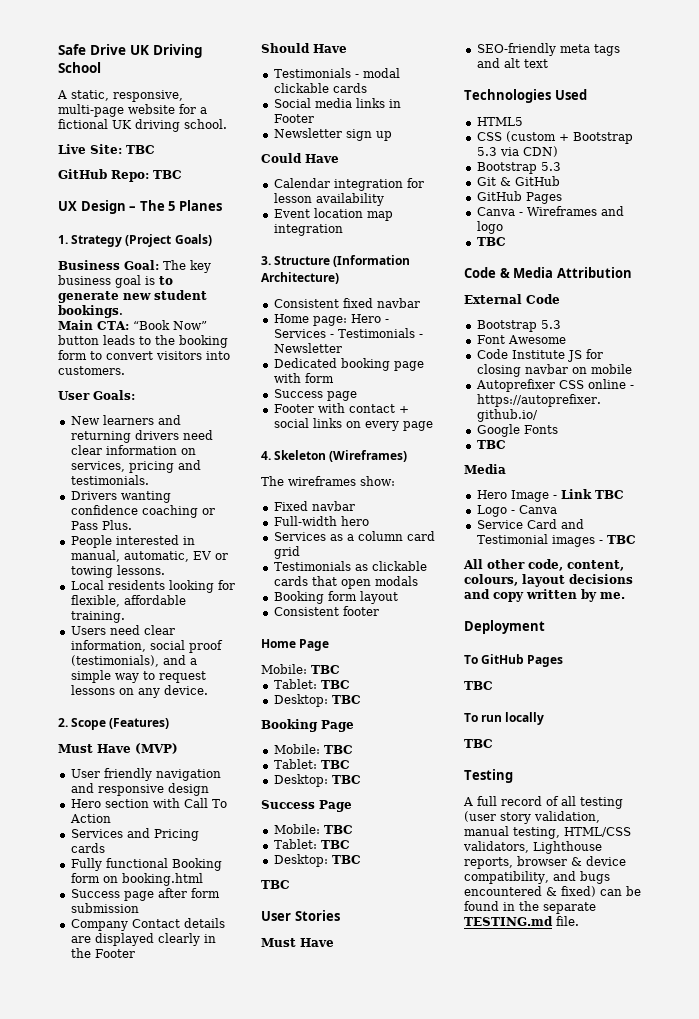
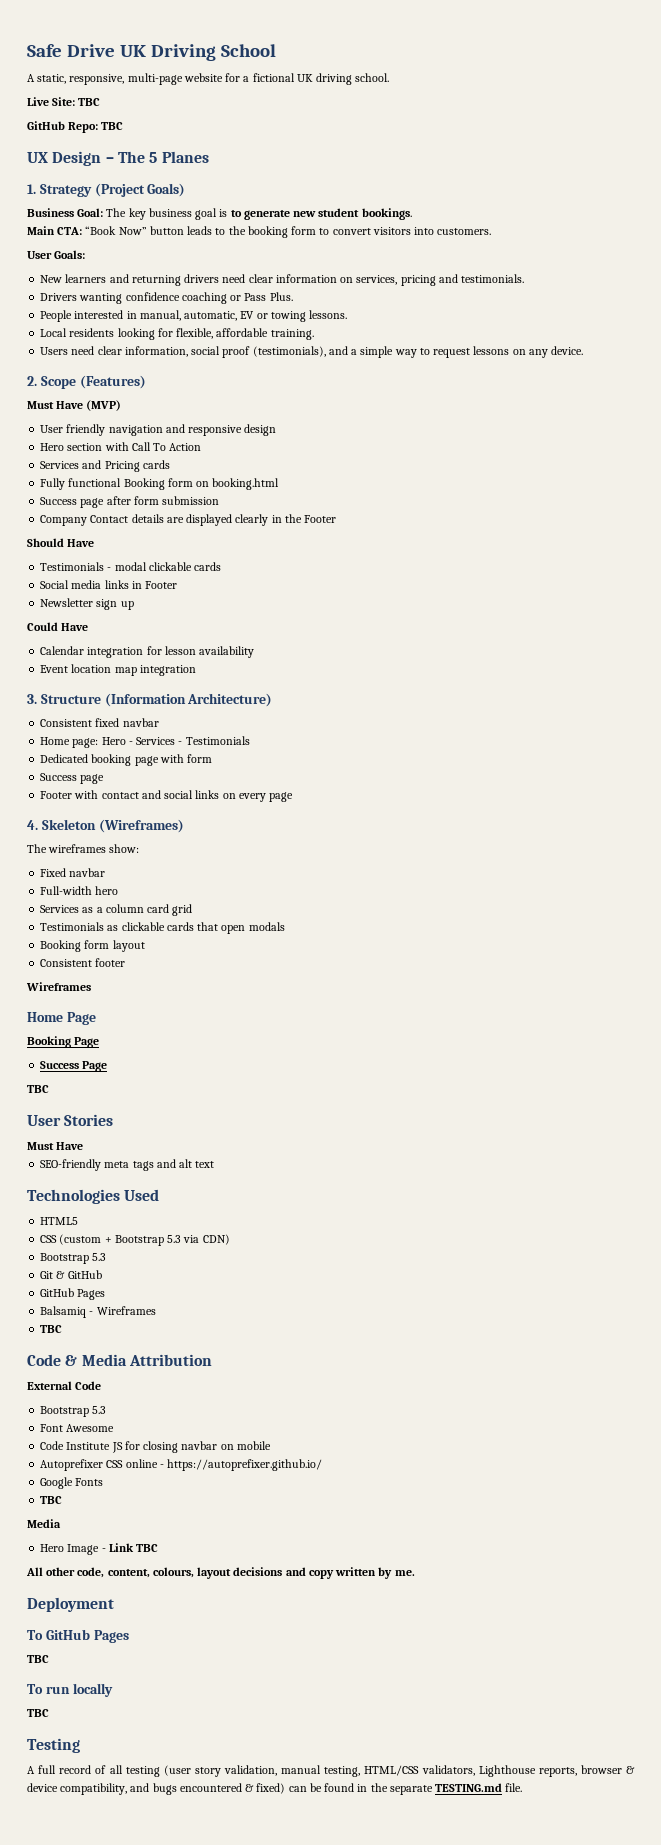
[418,334,423,338] [273,343,342,353] - Newsletter -> (250, 740) none
[398,406,409,413] + -> [141,790,161,799] and
(379, 611) none -> [26,982,91,991] // Wireframes
[261,664,340,674] [273,679,350,689] [273,694,361,707] [261,719,354,732] [273,744,353,754] [273,759,350,769] [273,774,361,787] [261,800,352,812] [273,824,353,834] [273,839,350,849] [273,854,361,867] Mobile: TBC // Tablet: TBC // Desktop: TBC // Booking Page // Mobile: TBC // Tablet: TBC // Desktop: TBC // Success Page // Mobile: TBC // Tablet: TBC // Desktop: TBC -> [27,1036,100,1048] [40,1061,108,1072] Booking Page // Success Page
[476,207,515,216] Canva -> [40,1306,87,1318] Balsamiq
[600,206,624,216] [476,221,503,234] and logo -> (156, 1310) none
[476,505,557,517] [476,519,584,529] [476,534,636,547] // Logo - Canva // Service Card and Testimonial images - TBC -> (159, 1548) none

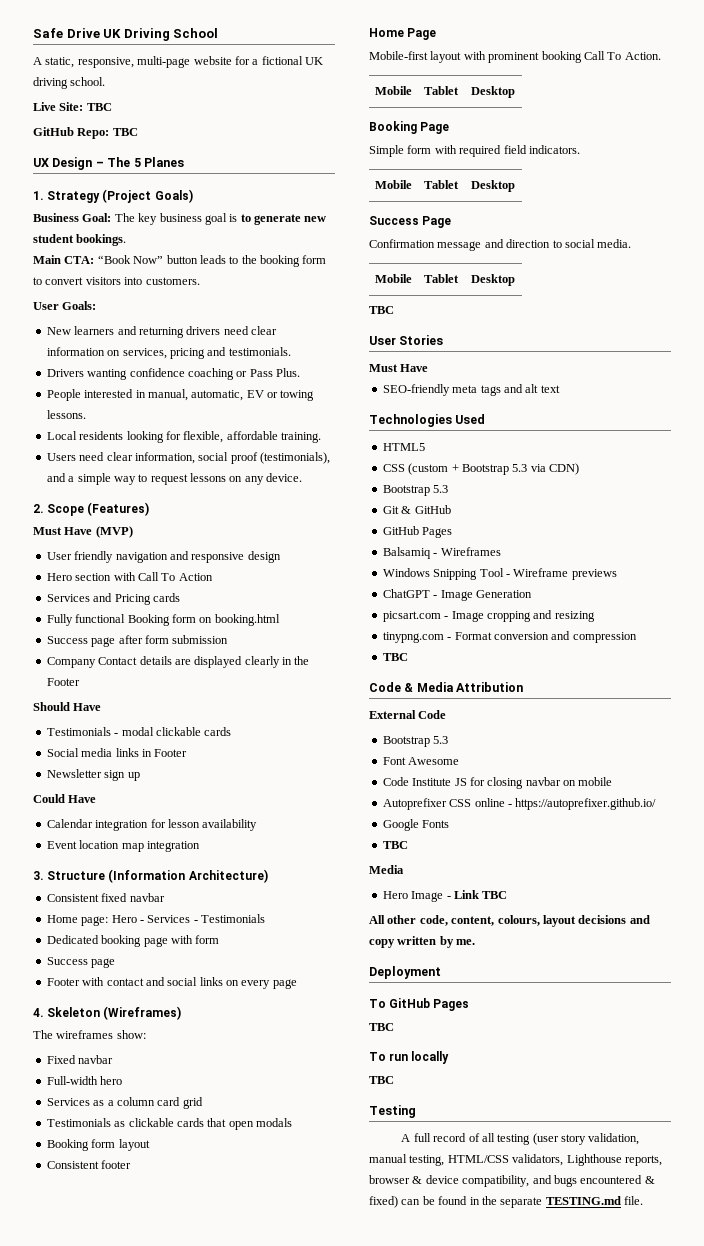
[26,982,91,991] // Wireframes -> (132, 1164) none
[27,1036,100,1048] [40,1061,108,1072] Booking Page // Success Page -> [369,51,661,63] [374,86,412,95] [423,86,459,95] [470,86,515,98] [369,121,450,134] [369,145,580,157] [374,180,412,189] [423,180,459,189] [470,180,515,192] [369,216,452,228] [369,239,632,251] [374,274,412,283] [423,274,459,283] [470,274,515,286] Mobile-first layout with prominent booking Call To Action. // Mobile | Tablet | Desktop // Booking Page // Simple form with required field indicators. // Mobile | Tablet | Desktop // Success Page // Confirmation message and direction to social media. // Mobile | Tablet | Desktop
(156, 1310) none -> [382,568,617,580] [382,589,532,601] [382,610,595,622] [382,631,637,643] // Windows Snipping Tool - Wireframe previews // ChatGPT - Image Generation // picsart.com - Image cropping and resizing // tinypng.com - Format conversion and compression

